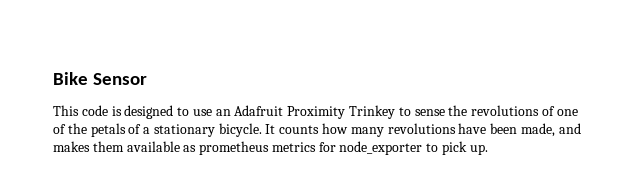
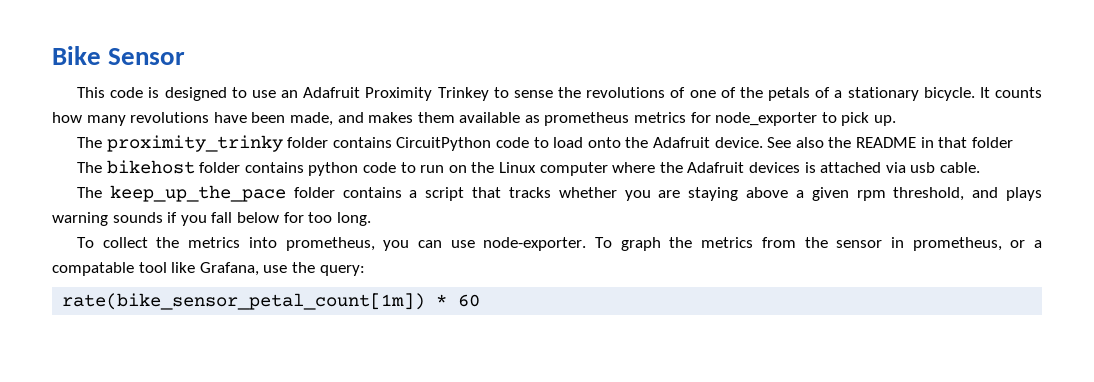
(488, 149) none -> [77,135,1013,152] [77,160,980,176] [77,185,1042,202] [52,212,371,226] [77,237,1043,251] [52,262,365,276] [62,293,481,310] // The proximity_trinky folder contains CircuitPython code to load onto the Adafruit device. See also the README in that folder // The bikehost folder contains python code to run on the Linux computer where the Adafruit devices is attached via usb cable. // The keep_up_the_pace folder contains a script that tracks whether you are staying above a given rpm threshold, and plays warning sounds if you fall below for too long. // To collect the metrics into prometheus, you can use node-exporter. To graph the metrics from the sensor in prometheus, or a compatable tool like Grafana, use the query: // rate(bike_sensor_petal_count[1m]) * 60

